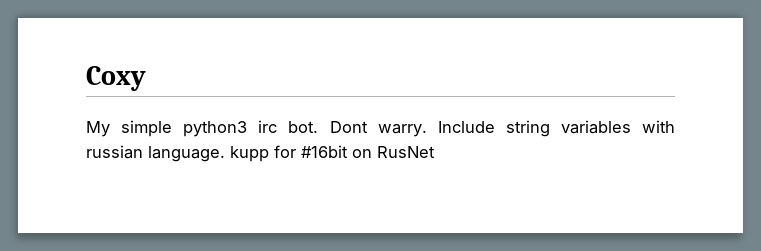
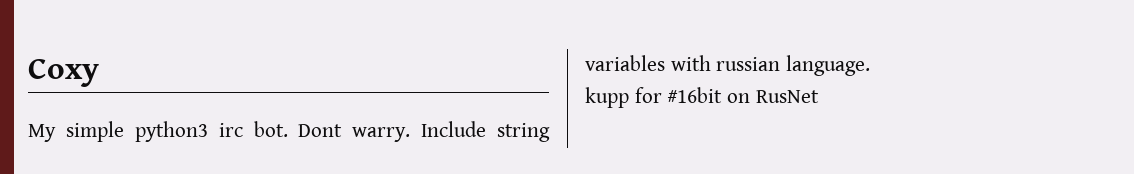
(225, 154) none -> (871, 65) //

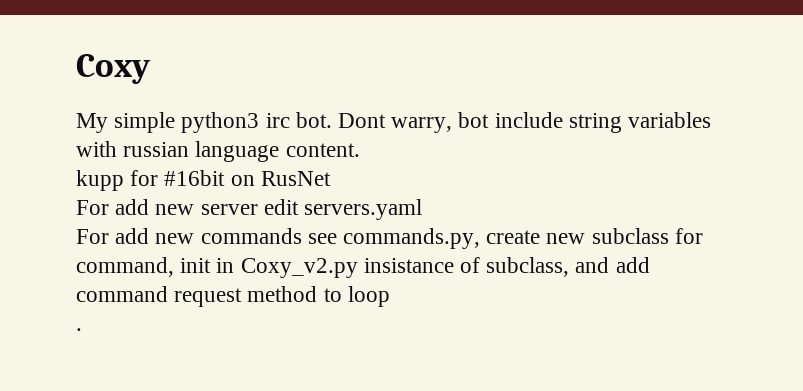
[352,121,487,142] warry. Include -> [391,112,563,133] warry, bot include
[786,55,871,76] language. -> [195,141,360,162] language content.
(819, 96) none -> [76,199,423,220] [76,228,703,249] [76,257,650,278] [76,286,390,307] [76,328,82,331] // For add new server edit servers.yaml // For add new commands see commands.py, create new subclass for command, init in Coxy_v2.py insistance of subclass, and add command request method to loop // .

